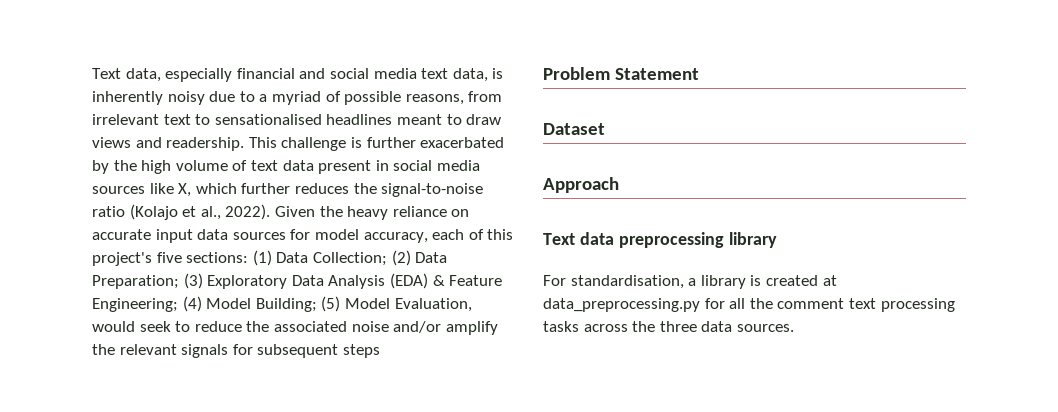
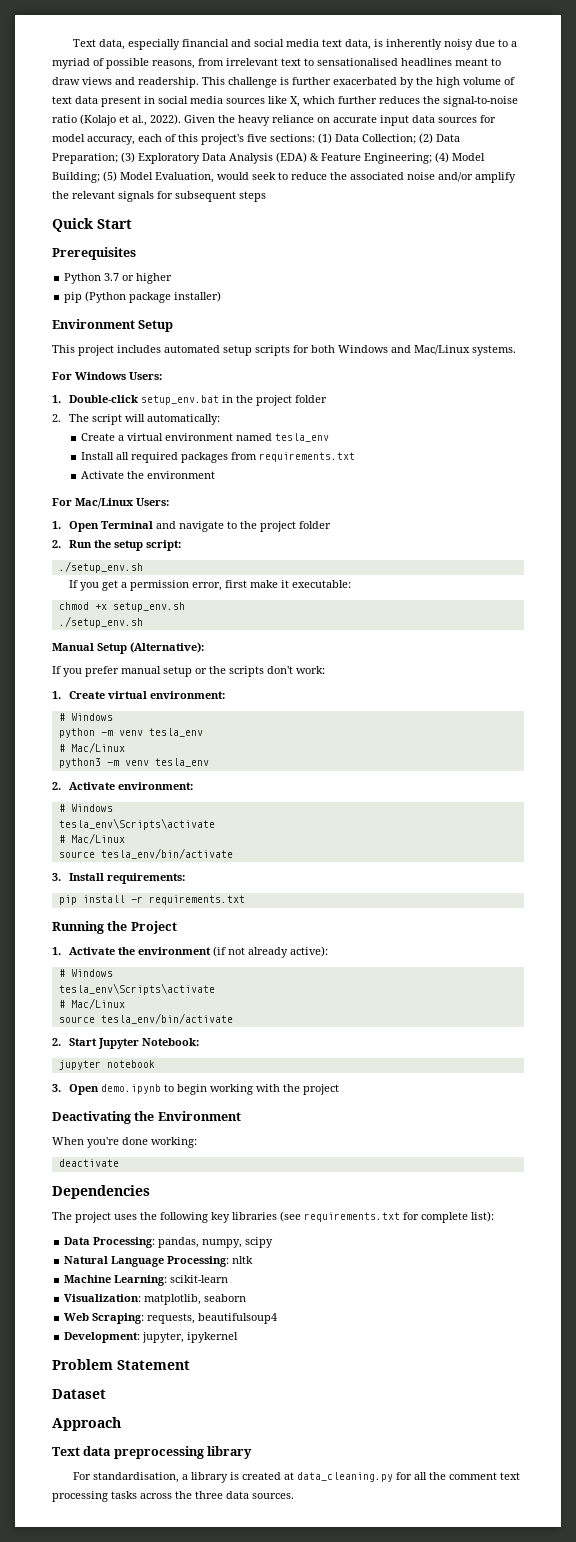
(380, 351) none -> [52,218,132,232] [52,247,136,260] [64,273,173,284] [64,291,222,303] [52,319,174,332] [52,345,516,356] [52,372,162,380] [52,395,328,406] [52,414,221,425] [81,433,330,442] [81,452,356,463] [81,471,216,479] [52,498,169,508] [52,521,332,532] [52,540,182,551] [58,561,143,573] [69,580,352,591] [58,602,185,612] [58,616,143,628] [52,642,204,654] [52,666,325,677] [52,691,226,699] [58,713,113,721] [58,728,203,738] [58,742,125,753] [58,758,209,768] [52,782,194,790] [58,804,113,812] [58,818,215,830] [58,833,125,844] [58,848,233,859] [52,873,186,884] [58,895,245,905] [52,921,177,934] [52,946,329,958] [58,969,113,977] [58,983,215,995] [58,998,125,1009] [58,1013,233,1024] [52,1038,200,1049] [58,1060,155,1070] [52,1084,340,1095] [52,1111,241,1124] [52,1137,197,1148] [58,1159,119,1167] [52,1185,150,1199] [52,1211,494,1223] [64,1237,274,1248] [64,1256,254,1267] [64,1275,229,1286] [64,1294,247,1305] [64,1313,278,1324] [64,1332,239,1343] // Quick Start // Prerequisites // Python 3.7 or higher // pip (Python package installer) // Environment Setup // This project includes automated setup scripts for both Windows and Mac/Linux systems. // For Windows Users: // 1. Double-click setup_env.bat in the project folder // 2. The script will automatically: // Create a virtual environment named tesla_env // Install all required packages from requirements.txt // Activate the environment // For Mac/Linux Users: // 1. Open Terminal and navigate to the project folder // 2. Run the setup script: // ./setup_env.sh // If you get a permission error, first make it executable: // chmod +x setup_env.sh // ./setup_env.sh // Manual Setup (Alternative): // If you prefer manual setup or the scripts don't work: // 1. Create virtual environment: // # Windows // python -m venv tesla_env // # Mac/Linux // python3 -m venv tesla_env // 2. Activate environment: // # Windows // tesla_env\Scripts\activate // # Mac/Linux // source tesla_env/bin/activate // 3. Install requirements: // pip install -r requirements.txt // Running the Project // 1. Activate the environment (if not already active): // # Windows // tesla_env\Scripts\activate // # Mac/Linux // source tesla_env/bin/activate // 2. Start Jupyter Notebook: // jupyter notebook // 3. Open demo.ipynb to begin working with the project // Deactivating the Environment // When you're done working: // deactivate // Dependencies // The project uses the following key libraries (see requirements.txt for complete list): // Data Processing: pandas, numpy, scipy // Natural Language Processing: nltk // Machine Learning: scikit-learn // Visualization: matplotlib, seaborn // Web Scraping: requests, beautifulsoup4 // Development: jupyter, ipykernel
[543,298,700,312] data_preprocessing.py -> [297,1472,394,1482] data_cleaning.py

